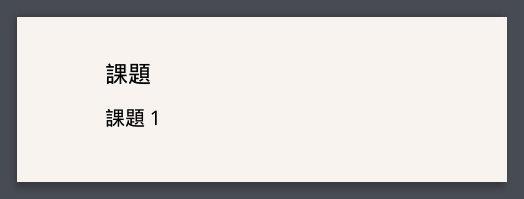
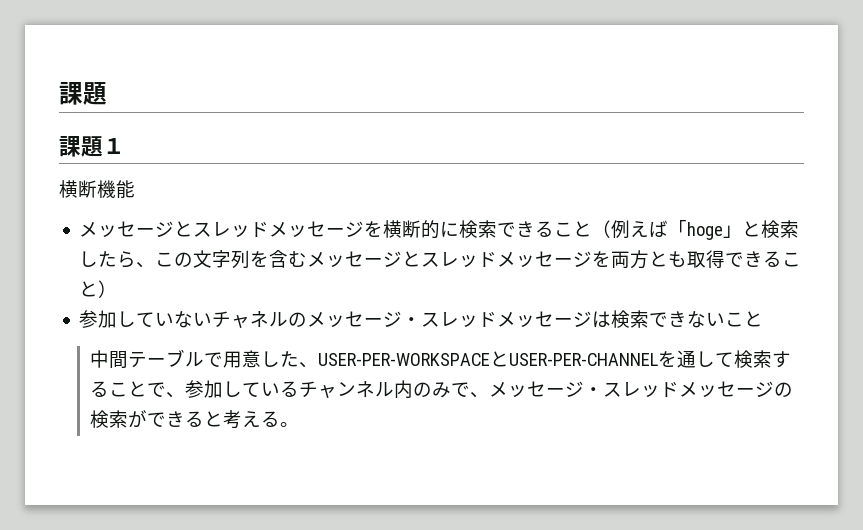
(165, 117) none -> [59,180,135,199] [79,220,800,240] [79,250,802,269] [79,280,118,298] [79,310,764,328] [89,349,791,369] [89,380,793,399] [89,410,299,429] // 横断機能 // メッセージとスレッドメッセージを横断的に検索できること（例えば「hoge」と検索したら、この文字列を含むメッセージとスレッドメッセージを両方とも取得できること） // 参加していないチャネルのメッセージ・スレッドメッセージは検索できないこと // 中間テーブルで用意した、USER-PER-WORKSPACEとUSER-PER-CHANNELを通して検索することで、参加しているチャンネル内のみで、メッセージ・スレッドメッセージの検索ができると考える。

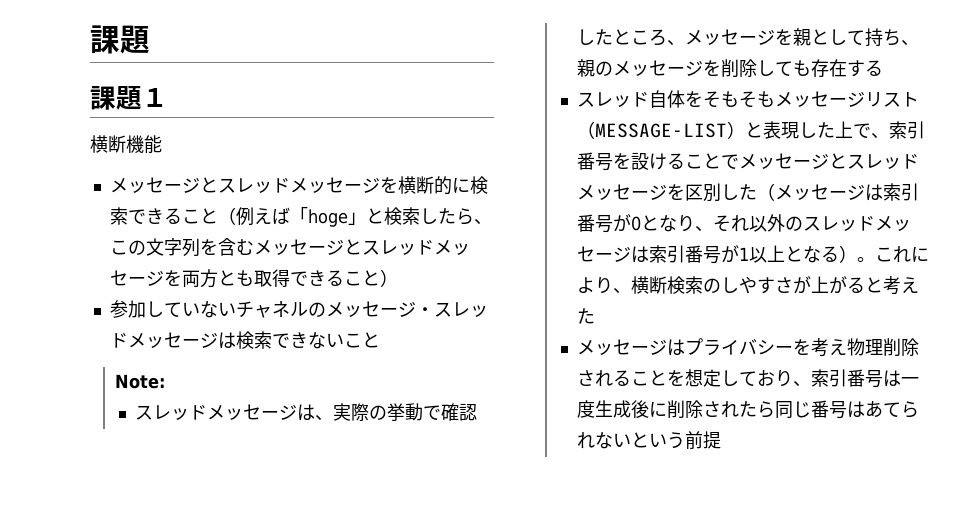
[89,349,791,369] [89,380,793,399] [89,410,299,429] 中間テーブルで用意した、USER-PER-WORKSPACEとUSER-PER-CHANNELを通して検索することで、参加しているチャンネル内のみで、メッセージ・スレッドメッセージの検索ができると考える。 -> [115,374,166,389] [135,403,478,422] [577,28,920,47] [577,59,884,77] [577,90,920,108] [577,121,926,139] [577,152,920,171] [577,183,920,202] [577,214,912,233] [577,245,930,264] [577,276,920,295] [577,308,596,324] [577,338,920,357] [577,369,920,388] [577,400,920,419] [577,431,722,449] Note: // スレッドメッセージは、実際の挙動で確認したところ、メッセージを親として持ち、親のメッセージを削除しても存在する // スレッド自体をそもそもメッセージリスト（MESSAGE-LIST）と表現した上で、索引番号を設けることでメッセージとスレッドメッセージを区別した（メッセージは索引番号が0となり、それ以外のスレッドメッセージは索引番号が1以上となる）。これにより、横断検索のしやすさが上がると考えた // メッセージはプライバシーを考え物理削除されることを想定しており、索引番号は一度生成後に削除されたら同じ番号はあてられないという前提

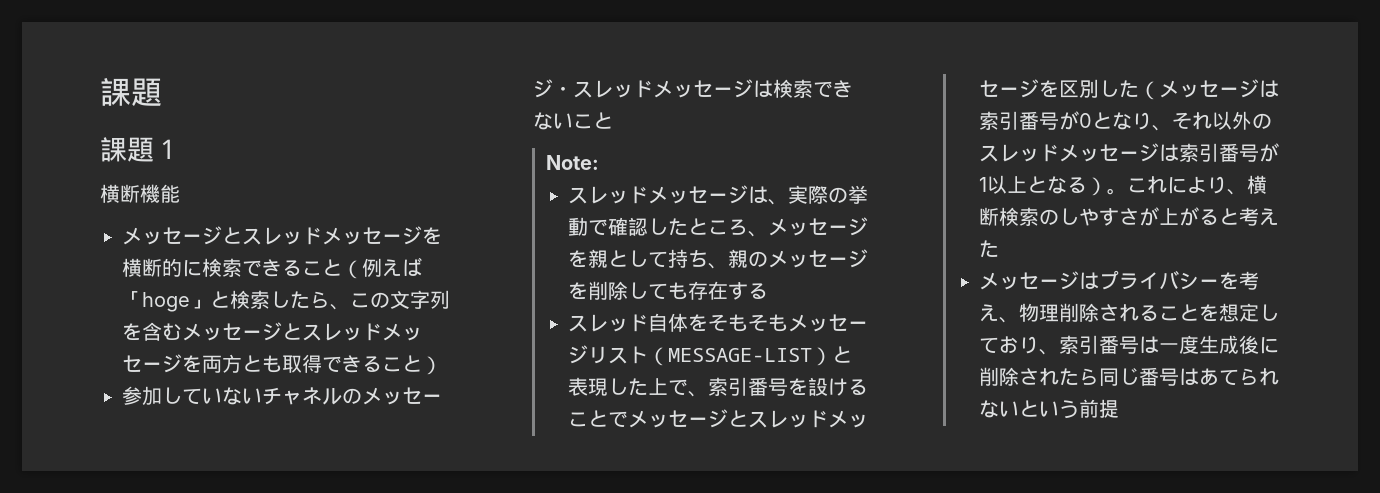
(848, 347) none -> [998,317,1019,323] 、

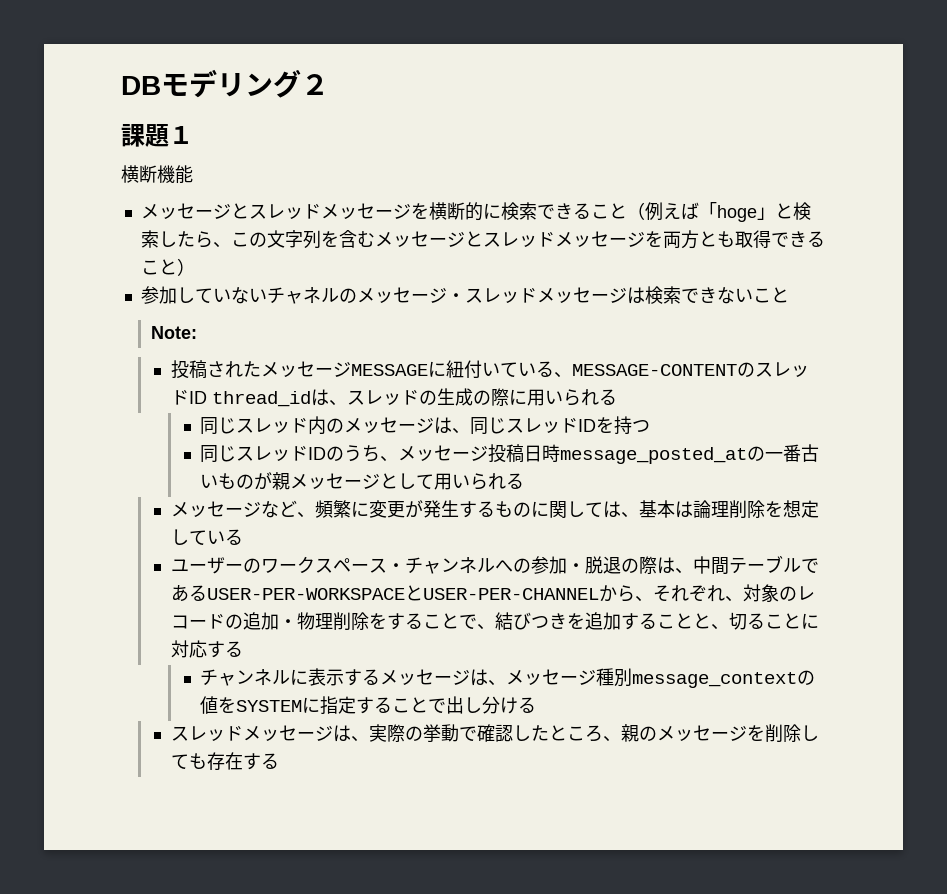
[100,77,162,107] 課題 -> [121,69,329,98] DBモデリング２
(599, 162) none -> [170,360,809,379] [170,388,617,407] [200,416,651,435] [200,444,820,464] [200,472,525,490] [170,500,819,518] [170,529,243,545] [170,555,819,575] [170,584,815,602] [170,612,819,630] [170,640,243,658] [200,668,816,688] [200,696,537,715] // 投稿されたメッセージMESSAGEに紐付いている、MESSAGE-CONTENTのスレッドID thread_idは、スレッドの生成の際に用いられる // 同じスレッド内のメッセージは、同じスレッドIDを持つ // 同じスレッドIDのうち、メッセージ投稿日時message_posted_atの一番古いものが親メッセージとして用いられる // メッセージなど、頻繁に変更が発生するものに関しては、基本は論理削除を想定している // ユーザーのワークスペース・チャンネルへの参加・脱退の際は、中間テーブルであるUSER-PER-WORKSPACEとUSER-PER-CHANNELから、それぞれ、対象のレコードの追加・物理削除をすることで、結びつきを追加することと、切ることに対応する // チャンネルに表示するメッセージは、メッセージ種別message_contextの値をSYSTEMに指定することで出し分ける
[767,217,868,236] [567,249,728,269] メッセージを親として持ち、 -> (621, 739) none
[567,313,868,332] [567,345,852,366] [567,377,868,397] [567,409,868,428] [978,79,1279,100] [978,111,1272,131] [978,143,1279,162] [978,175,1267,196] [978,207,1279,226] [978,240,999,258] [978,270,1259,290] [978,303,1279,323] [978,335,1279,355] [978,367,1279,386] [978,399,1119,419] // スレッド自体をそもそもメッセージリスト（MESSAGE-LIST）と表現した上で、索引番号を設けることでメッセージとスレッドメッセージを区別した（メッセージは索引番号が0となり、それ以外のスレッドメッセージは索引番号が1以上となる）。これにより、横断検索のしやすさが上がると考えた // メッセージはプライバシーを考え、物理削除されることを想定しており、索引番号は一度生成後に削除されたら同じ番号はあてられないという前提 -> (279, 761) none

